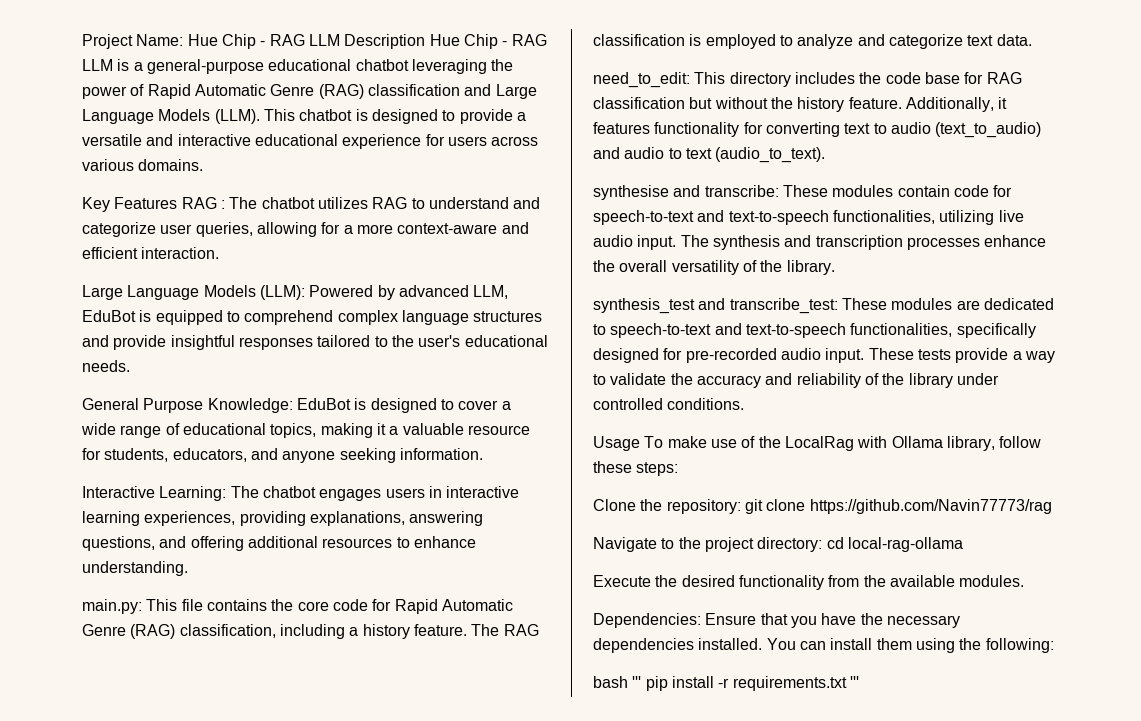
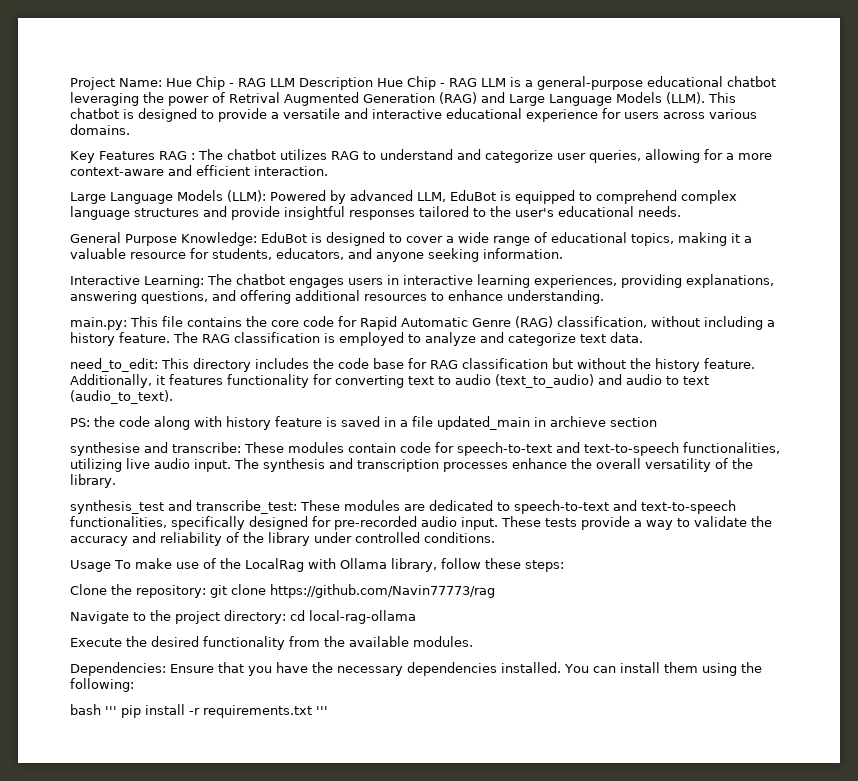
[147,84,460,99] Rapid Automatic Genre (RAG) classification -> [229,92,477,106] Retrival Augmented Generation (RAG)
(276, 631) none -> [651,316,700,327] without
(826, 155) none -> [70,416,657,430] // PS: the code along with history feature is saved in a file updated_main in archieve section

